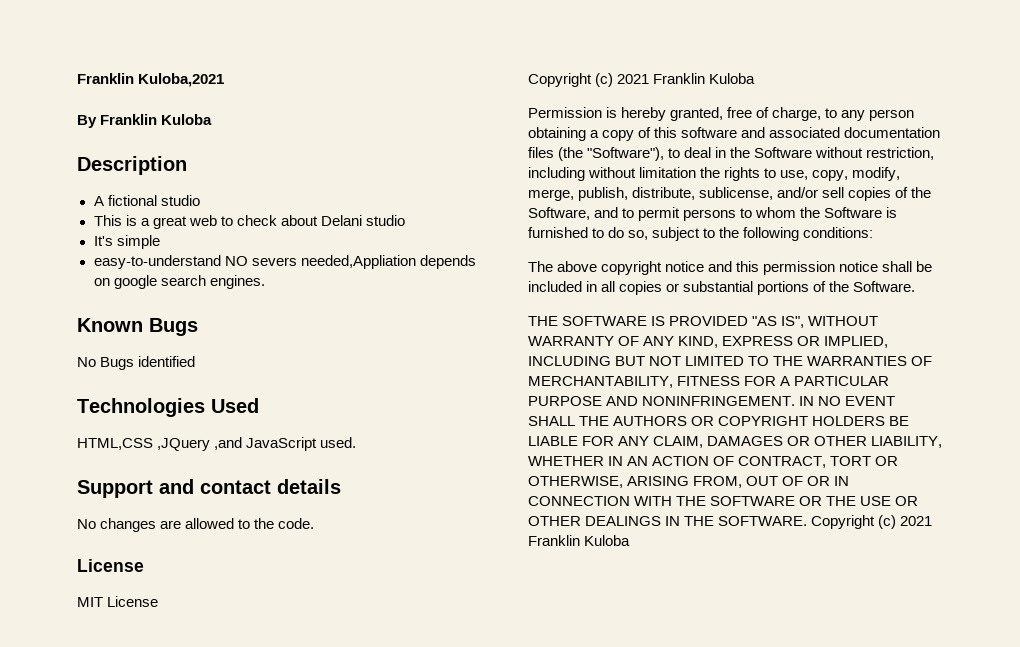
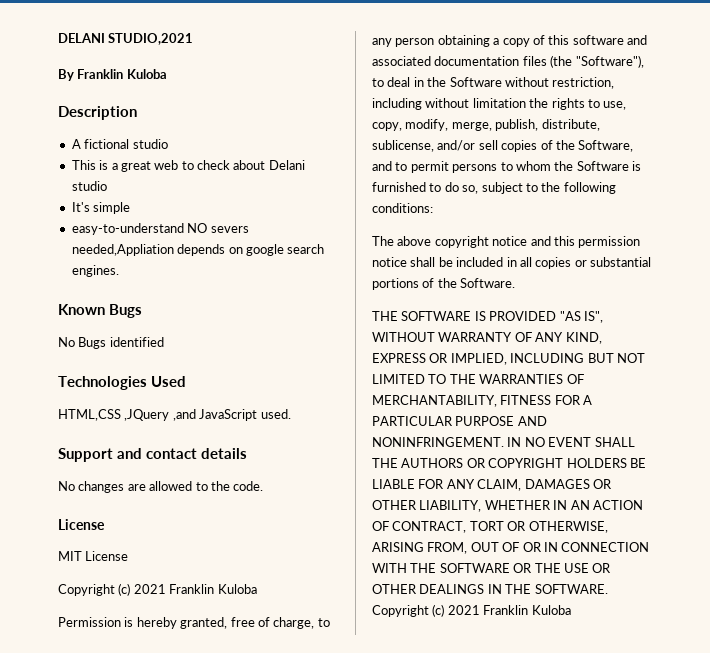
[77,73,225,87] Franklin Kuloba,2021 -> [58,33,194,45] DELANI STUDIO,2021

